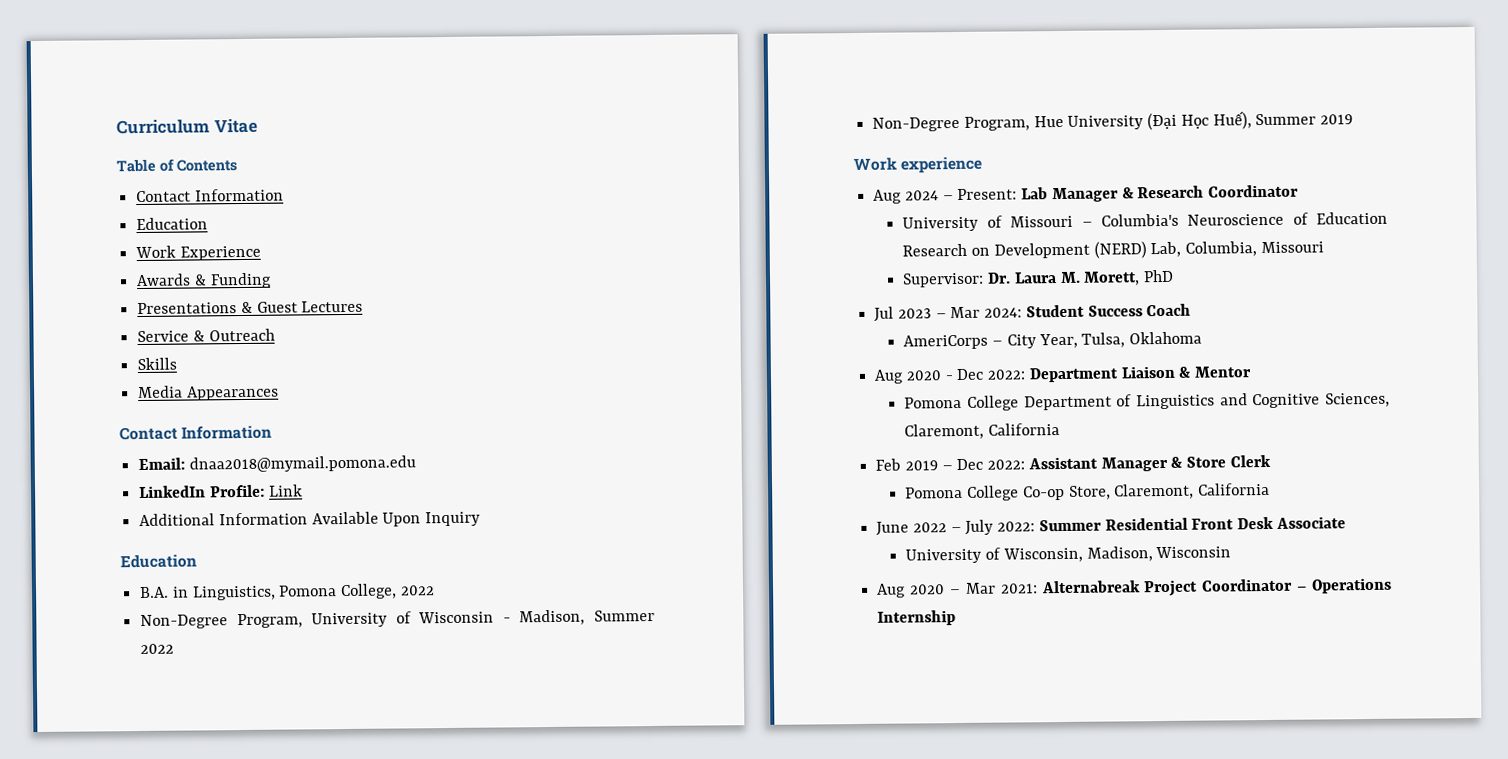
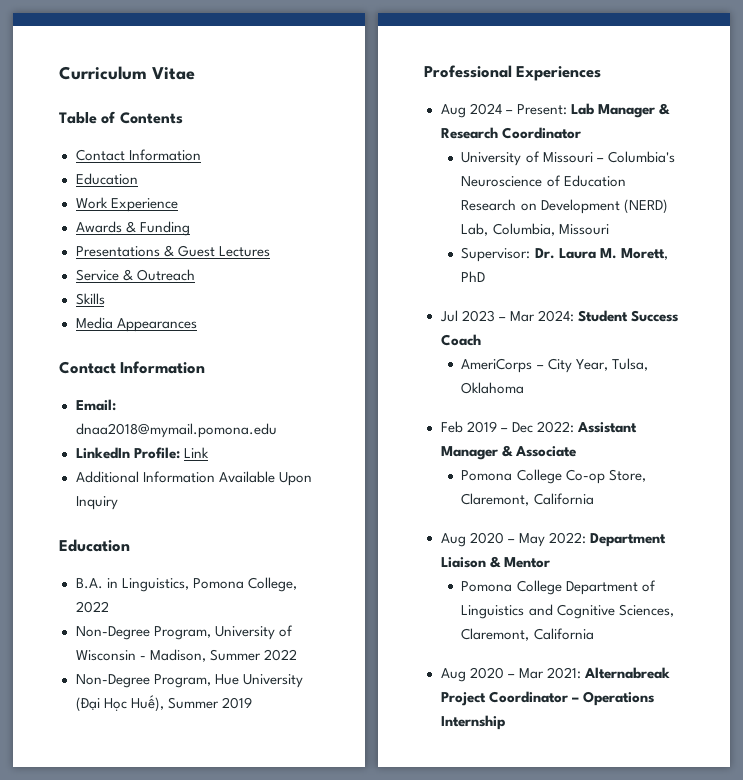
[853,156,983,174] Work experience -> [424,65,602,81] Professional Experiences
[874,368,985,384] // Aug 2020 - Dec -> [440,421,637,433] [440,445,576,460] [461,469,646,484] [461,493,594,506] [440,532,545,547] // Feb 2019 – Dec 2022: Assistant Manager & Associate // Pomona College Co-op Store, Claremont, California // Aug 2020 – May
[875,454,1271,472] [905,482,1270,501] [876,516,1346,536] [905,546,1232,564] // Feb 2019 – Dec 2022: Assistant Manager & Store Clerk // Pomona College Co-op Store, Claremont, California // June 2022 – July 2022: Summer Residential Front Desk Associate // University of Wisconsin, Madison, Wisconsin -> (594, 634) none

